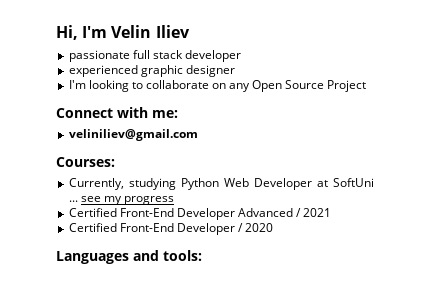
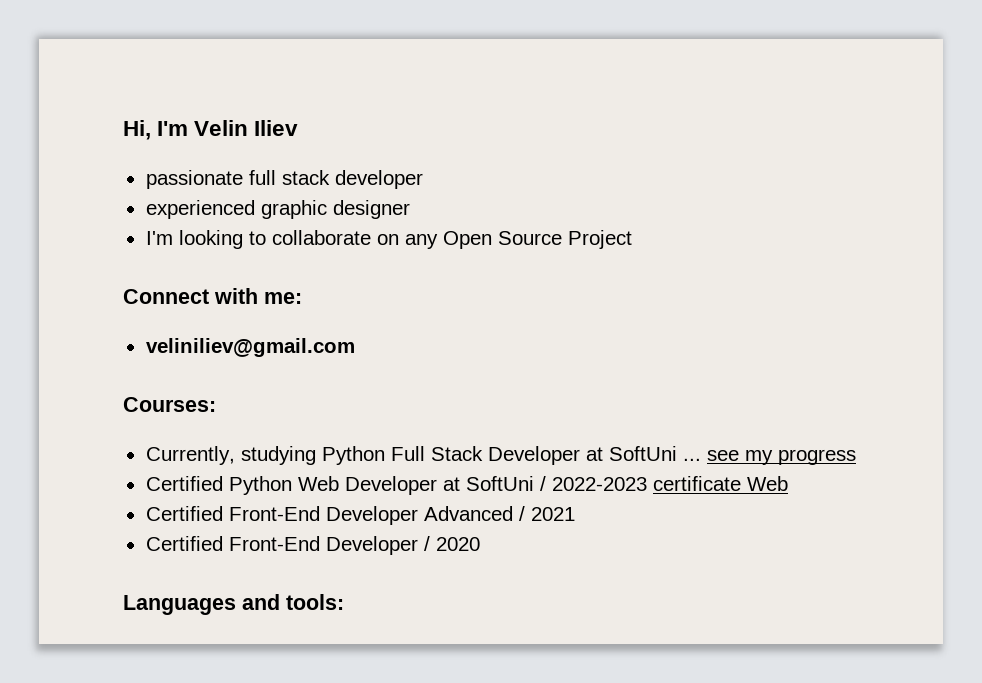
[223,178,249,187] Web -> [390,446,483,461] Full Stack
(174, 200) none -> [145,476,788,495] // Certified Python Web Developer at SoftUni / 2022-2023 certificate Web

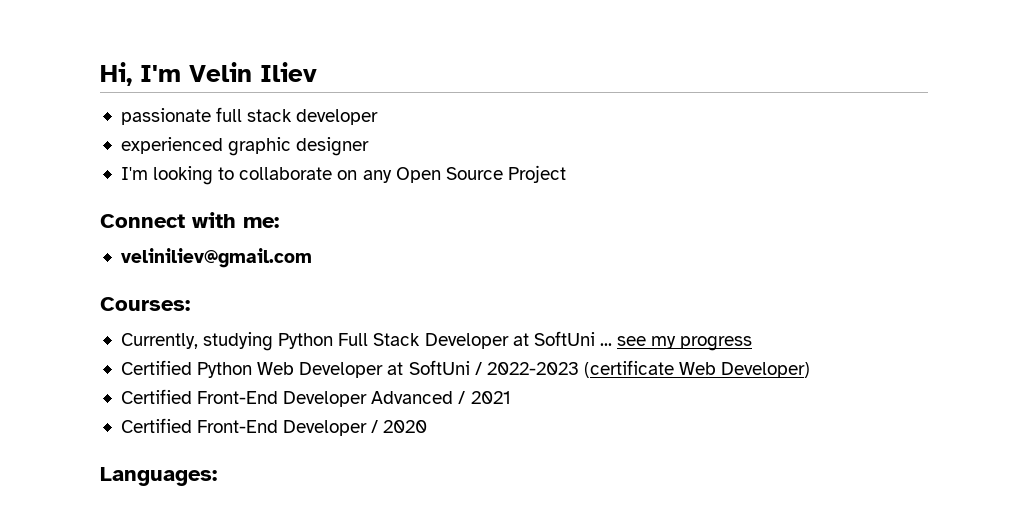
[652,476,788,491] certificate Web -> [583,360,811,378] (certificate Web Developer)
[123,594,344,615] Languages and tools: -> [100,467,217,486] Languages:

